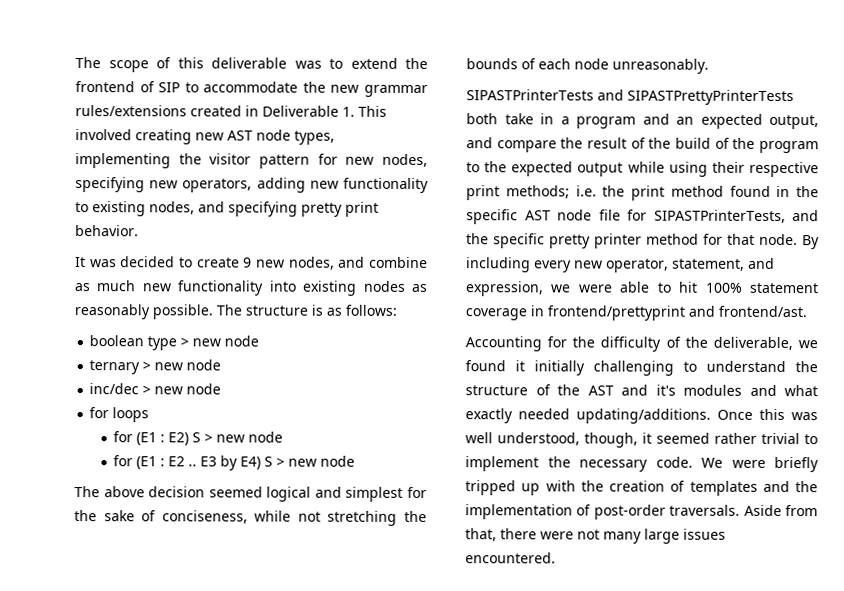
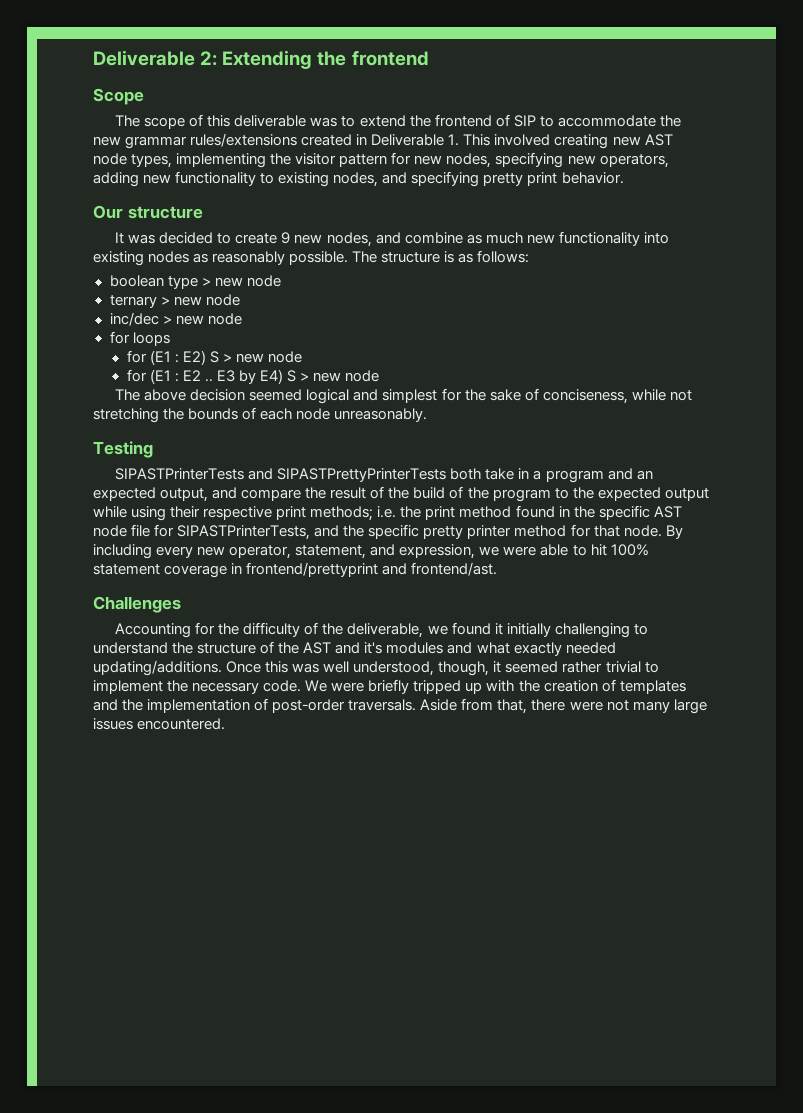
(75, 63) none -> [93,50,429,69] [93,88,144,105] Deliverable 2: Extending the frontend // Scope //
(139, 231) none -> [93,205,203,219] // Our structure
(709, 66) none -> [93,441,153,458] // Testing
(807, 311) none -> [93,596,181,613] // Challenges

